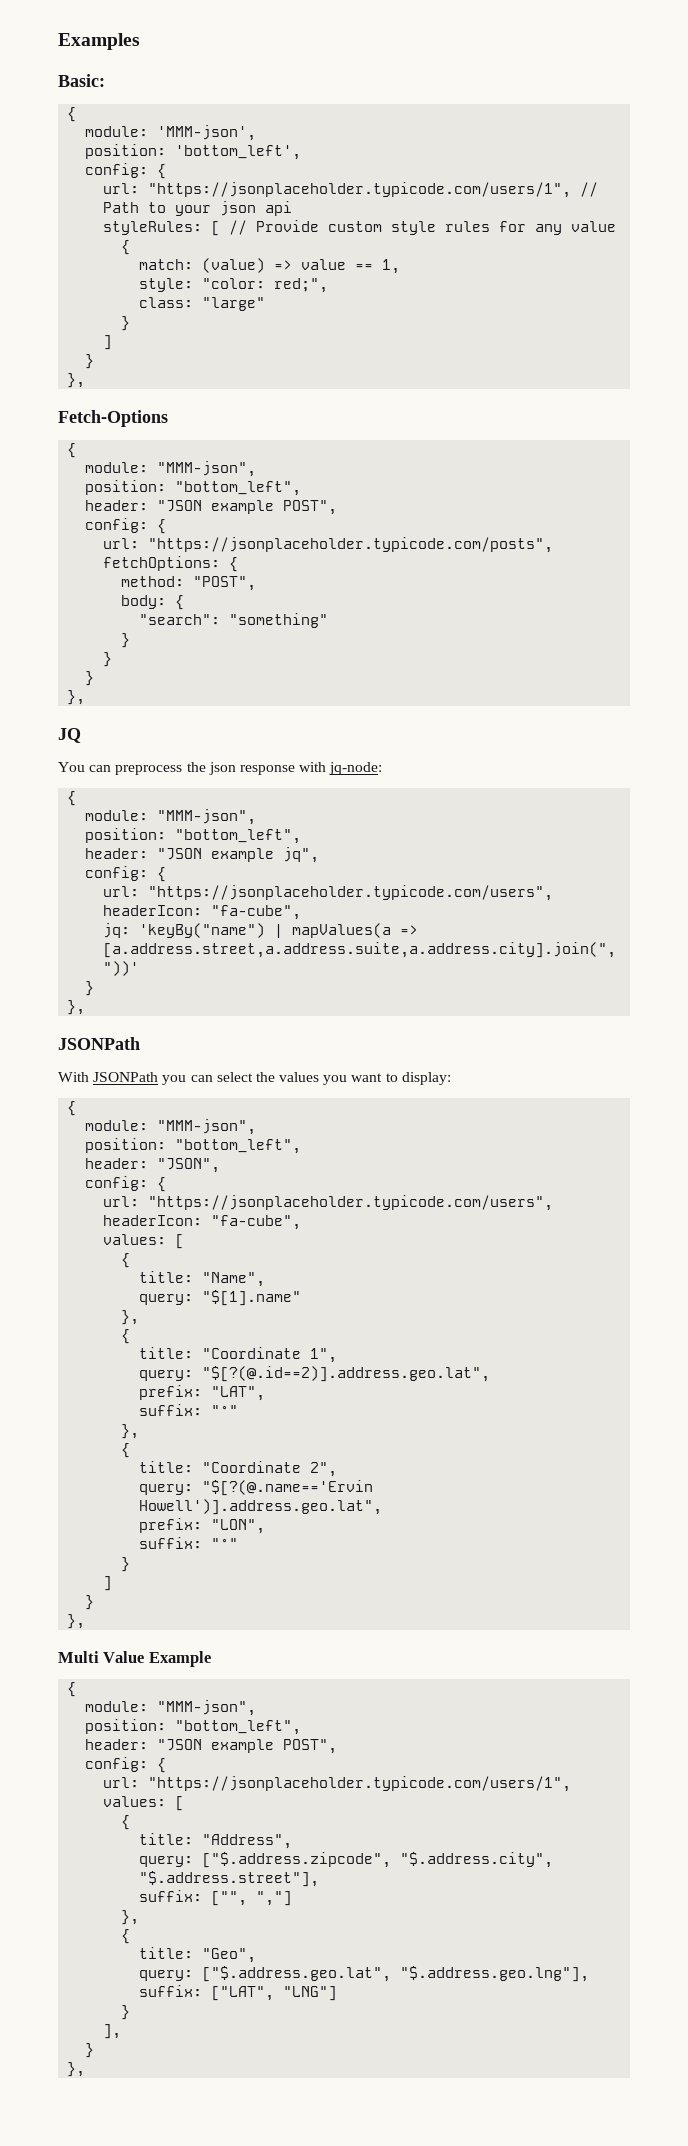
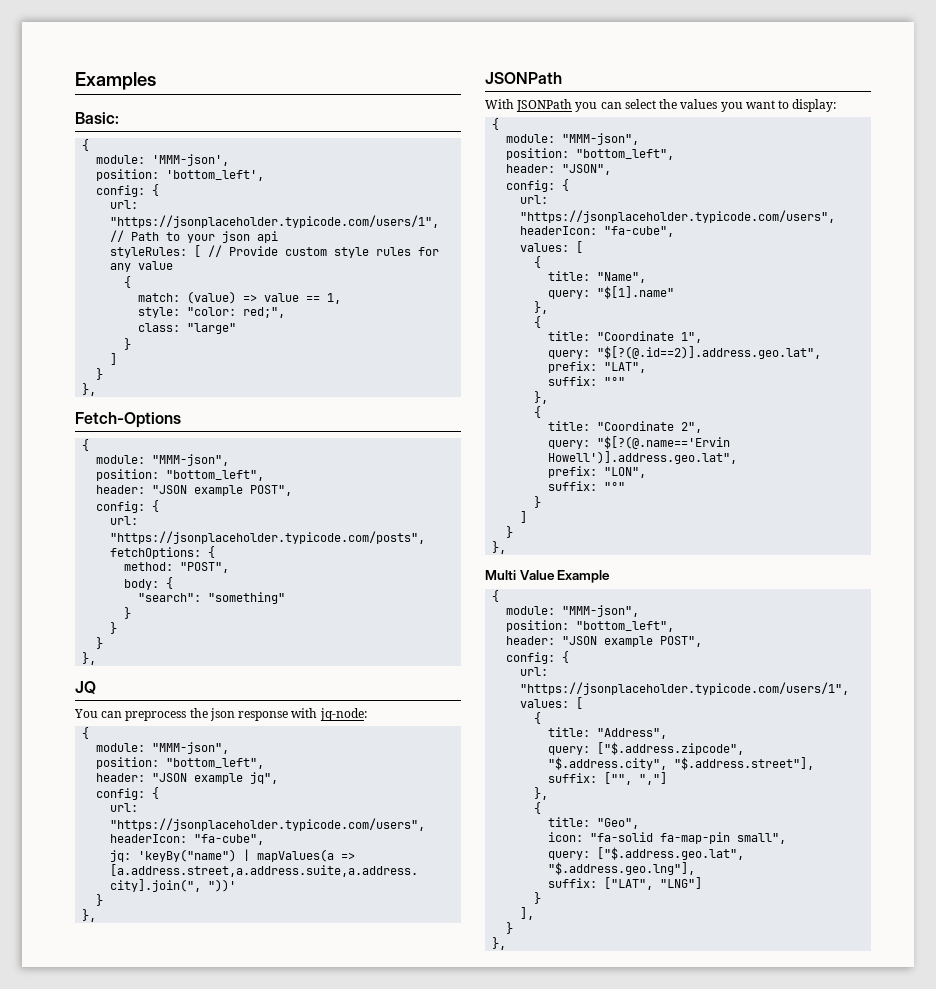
(257, 1955) none -> [548,832,787,844] // icon: "fa-solid fa-map-pin small",

